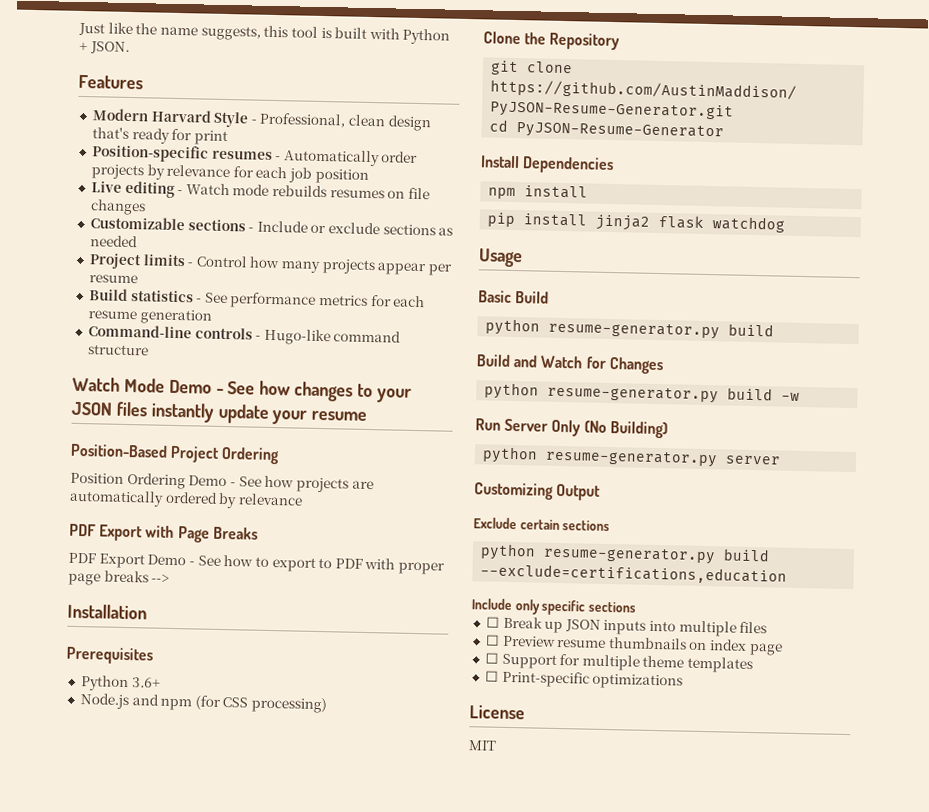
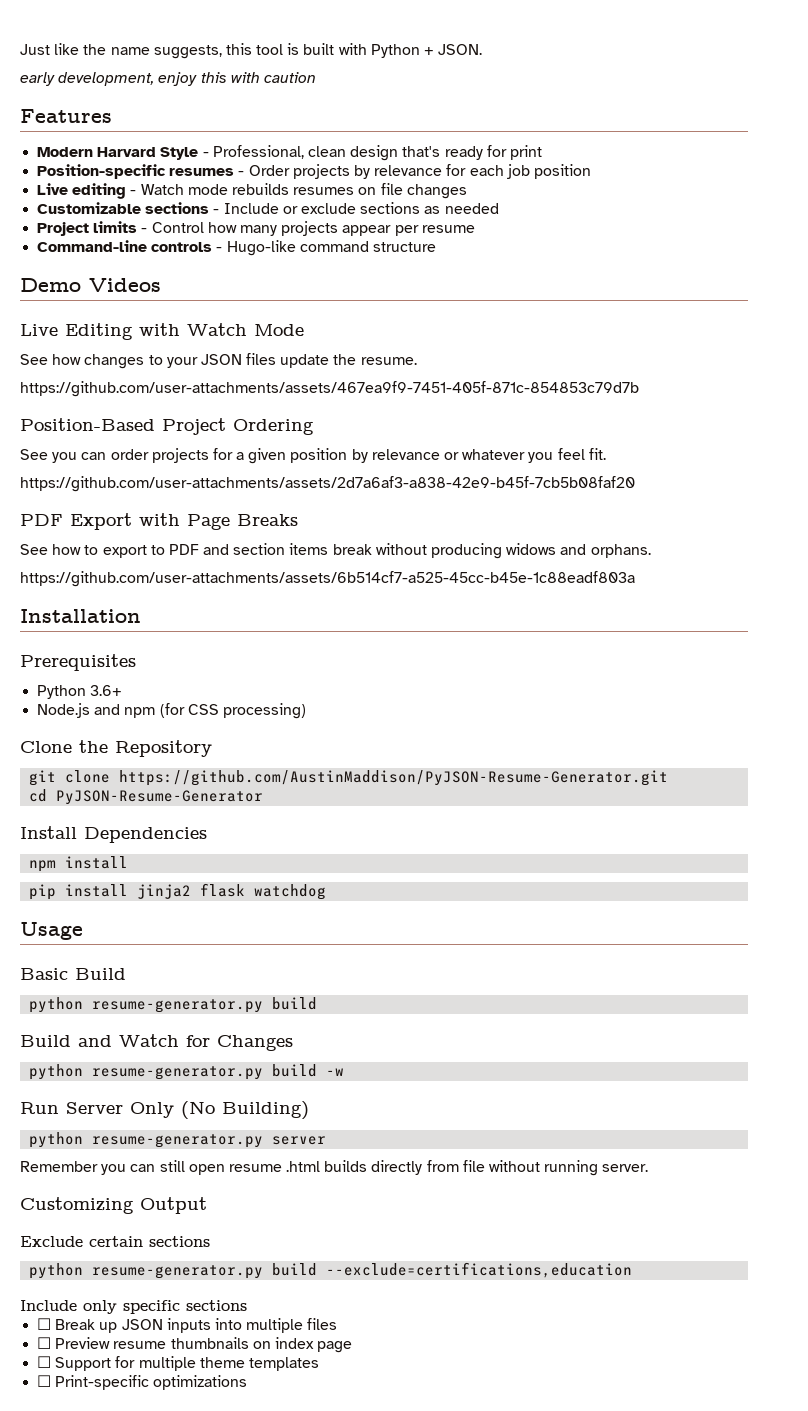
(130, 47) none -> [20,72,316,86] // early development, enjoy this with caution
[282,149,419,167] Automatically order -> [248,165,290,176] Order
[88,288,426,309] [87,309,212,325] // Build statistics - See performance metrics for each resume generation -> (475, 229) none
(149, 350) none -> [20,278,161,292] [20,323,180,340] Demo Videos // Live Editing with
[168,379,224,394] Demo - -> (304, 330) //
[150,402,368,425] instantly update your resume -> [280,354,417,368] [20,381,639,397] update the resume. // https://github.com/user-attachments/assets/467ea9f9-7451-405f-871c-854853c79d7b
[70,472,374,493] [69,489,303,509] Position Ordering Demo - See how projects are automatically ordered by relevance -> [20,448,606,464] [20,476,635,492] See you can order projects for a given position by relevance or whatever you feel fit. // https://github.com/user-attachments/assets/2d7a6af3-a838-42e9-b45f-7cb5b08faf20
[68,552,195,569] PDF Export Demo - -> (298, 520) none
[364,557,446,575] [68,570,171,586] with proper page breaks --> -> [203,543,651,559] [20,571,635,587] and section items break without producing widows and orphans. // https://github.com/user-attachments/assets/6b514cf7-a525-45cc-b45e-1c88eadf803a
(782, 460) none -> [20,1160,649,1176] // Remember you can still open resume .html builds directly from file without running server.
[469,704,525,720] [468,740,497,751] // License // MIT -> (248, 1382) none

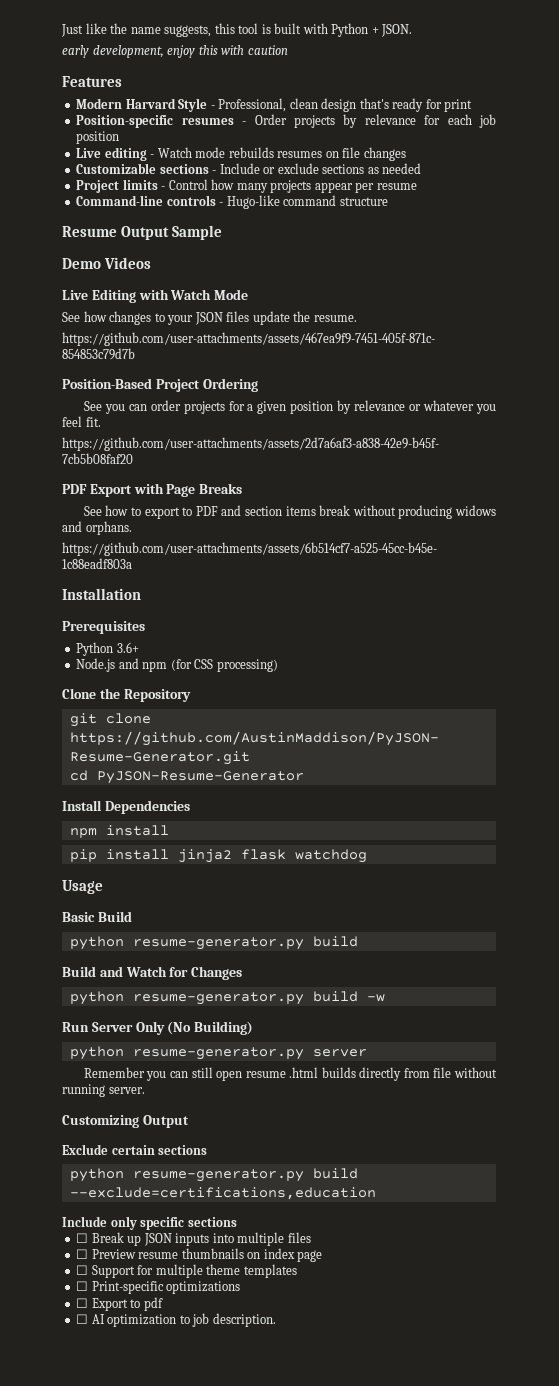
(436, 247) none -> [62,225,223,240] // Resume Output Sample
(248, 1382) none -> [76,1297,163,1311] [76,1313,276,1327] // ☐ Export to pdf // ☐ AI optimization to job description.

